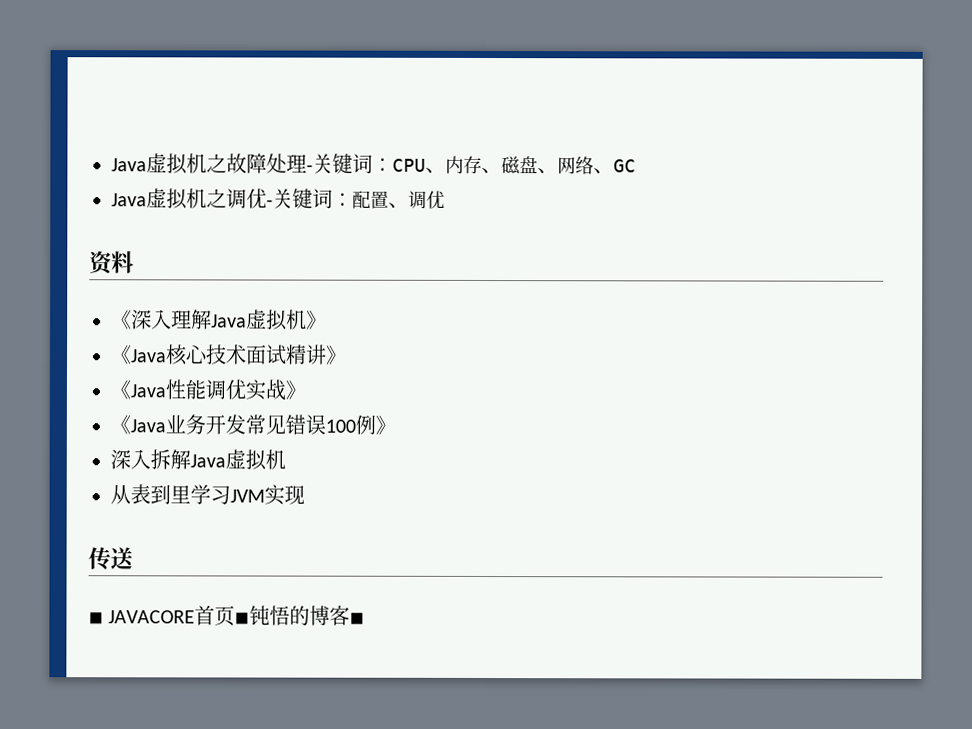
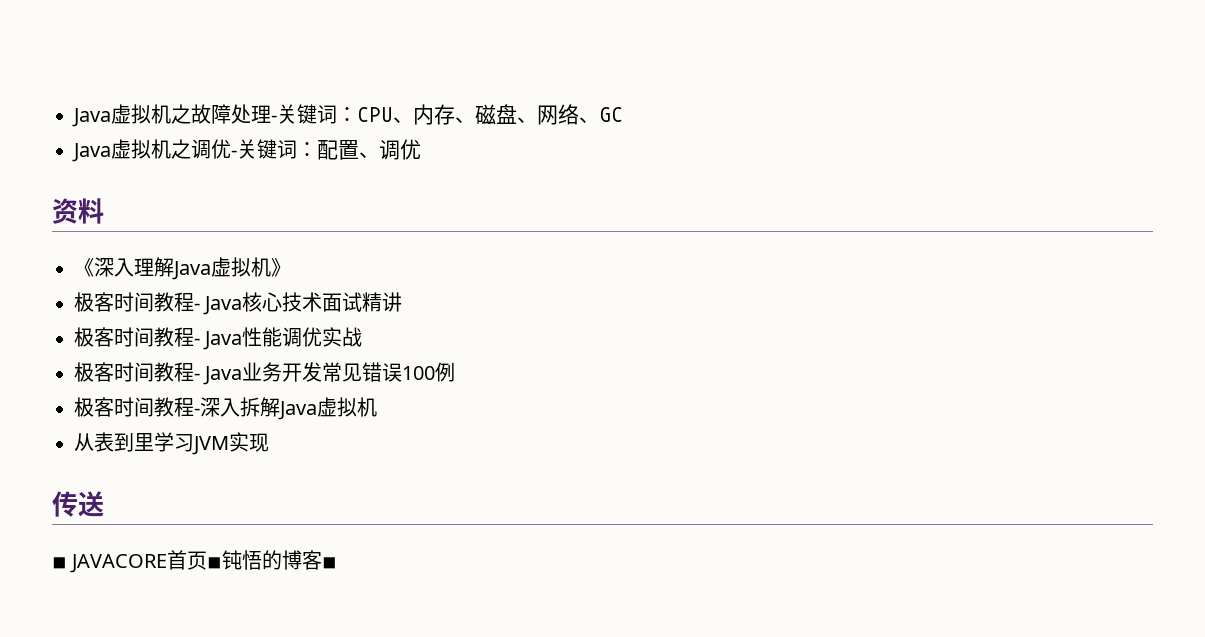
[110,345,132,365] 《 -> [74,292,200,312] 极客时间教程-
[325,345,347,365] [110,380,131,400] 》 // 《 -> [74,327,200,347] // 极客时间教程-
[285,380,306,400] [110,415,131,435] 》 // 《 -> [74,362,200,382] // 极客时间教程-
[375,415,396,435] 》 // -> [74,397,200,417] // 极客时间教程-

